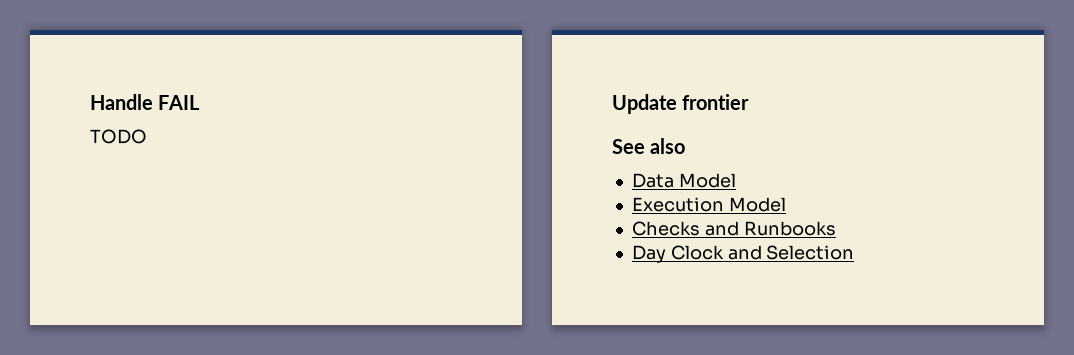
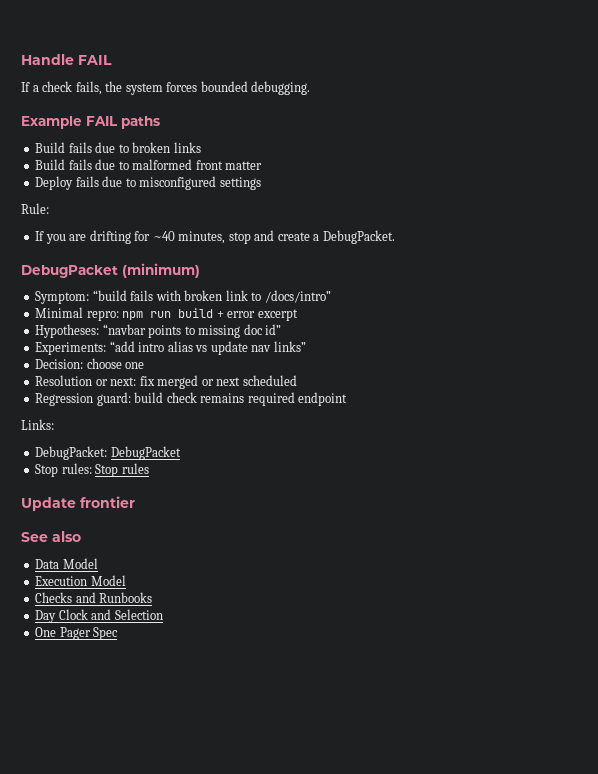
[90,129,147,144] TODO -> [21,81,311,95] [21,116,160,129] [35,142,201,153] [35,159,263,170] [35,176,261,190] [21,203,49,214] [35,230,395,244] [21,263,200,278] [35,290,331,304] [35,307,298,321] [35,324,282,338] [35,341,306,355] [35,358,145,369] [35,375,297,389] [35,392,348,406] [21,419,54,430] [35,446,181,460] [35,463,149,477] If a check fails, the system forces bounded debugging. // Example FAIL paths // Build fails due to broken links // Build fails due to malformed front matter // Deploy fails due to misconfigured settings // Rule: // If you are drifting for ~40 minutes, stop and create a DebugPacket. // DebugPacket (minimum) // Symptom: “build fails with broken link to /docs/intro” // Minimal repro: npm run build + error excerpt // Hypotheses: “navbar points to missing doc id” // Experiments: “add intro alias vs update nav links” // Decision: choose one // Resolution or next: fix merged or next scheduled // Regression guard: build check remains required endpoint // Links: // DebugPacket: DebugPacket // Stop rules: Stop rules
(855, 252) none -> [35,627,119,640] // One Pager Spec

